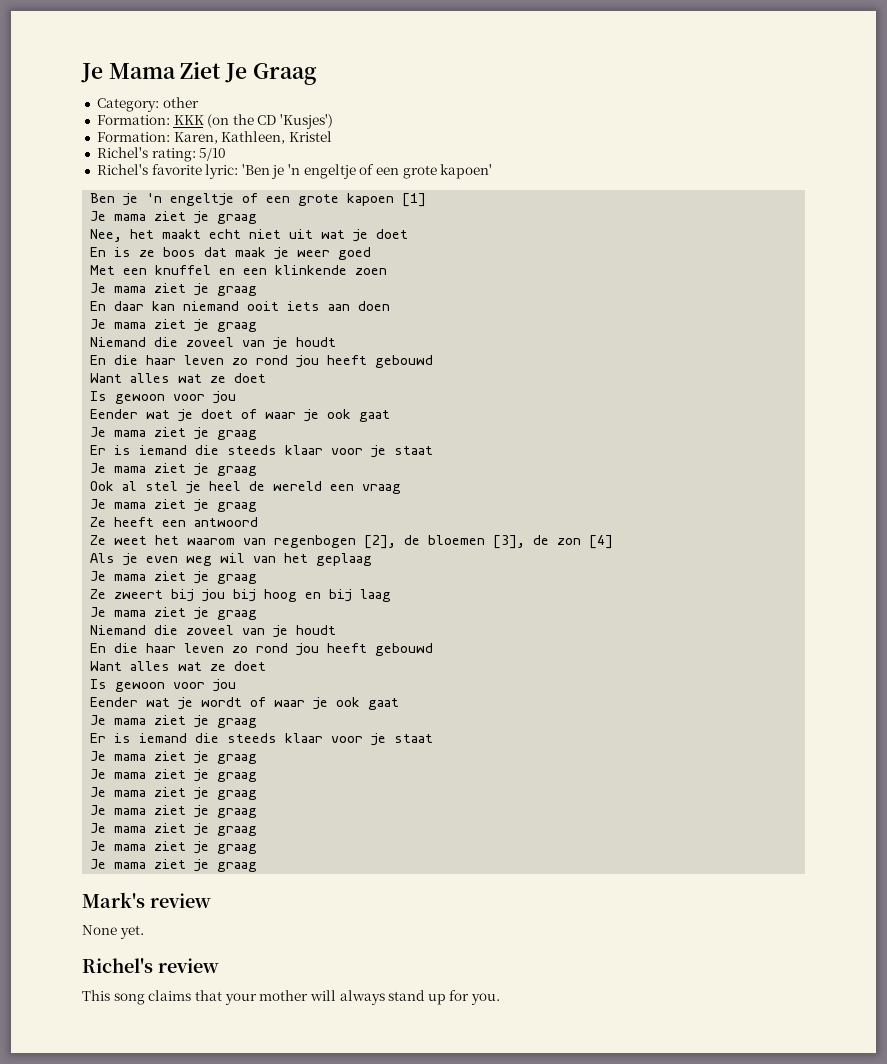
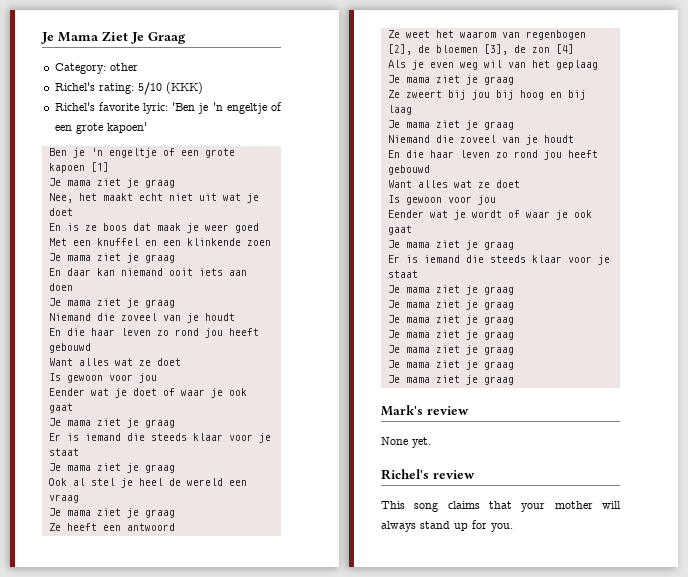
[96,114,334,129] [96,131,332,144] // Formation: KKK (on the CD 'Kusjes') // Formation: Karen, Kathleen, Kristel -> (138, 67) none
(227, 154) none -> [165,82,203,94] (KKK)

